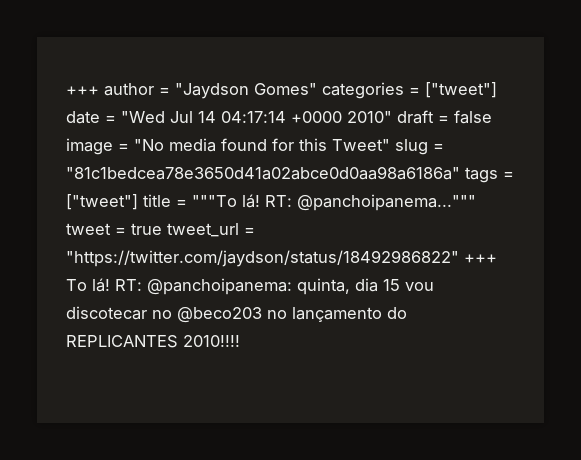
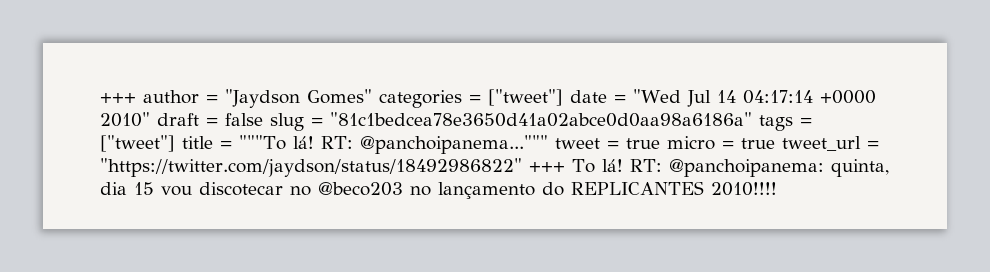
[66,138,390,155] image = "No media found for this Tweet" -> (263, 119) none
(162, 229) none -> [666,136,775,150] micro = true

